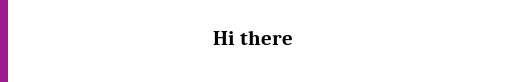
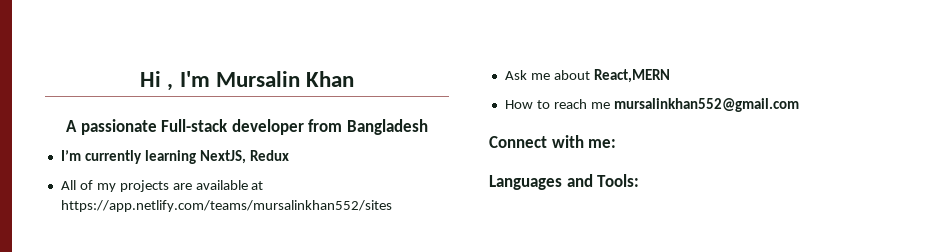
[239,30,293,45] there -> [167,71,354,91] [66,119,428,135] [60,150,289,164] [60,180,264,192] [60,200,392,212] [504,69,670,83] [504,98,799,112] [489,135,617,148] [489,174,640,190] , I'm Mursalin Khan // A passionate Full-stack developer from Bangladesh // I’m currently learning NextJS, Redux // All of my projects are available at https://app.netlify.com/teams/mursalinkhan552/sites // Ask me about React,MERN // How to reach me mursalinkhan552@gmail.com // Connect with me: // Languages and Tools:

